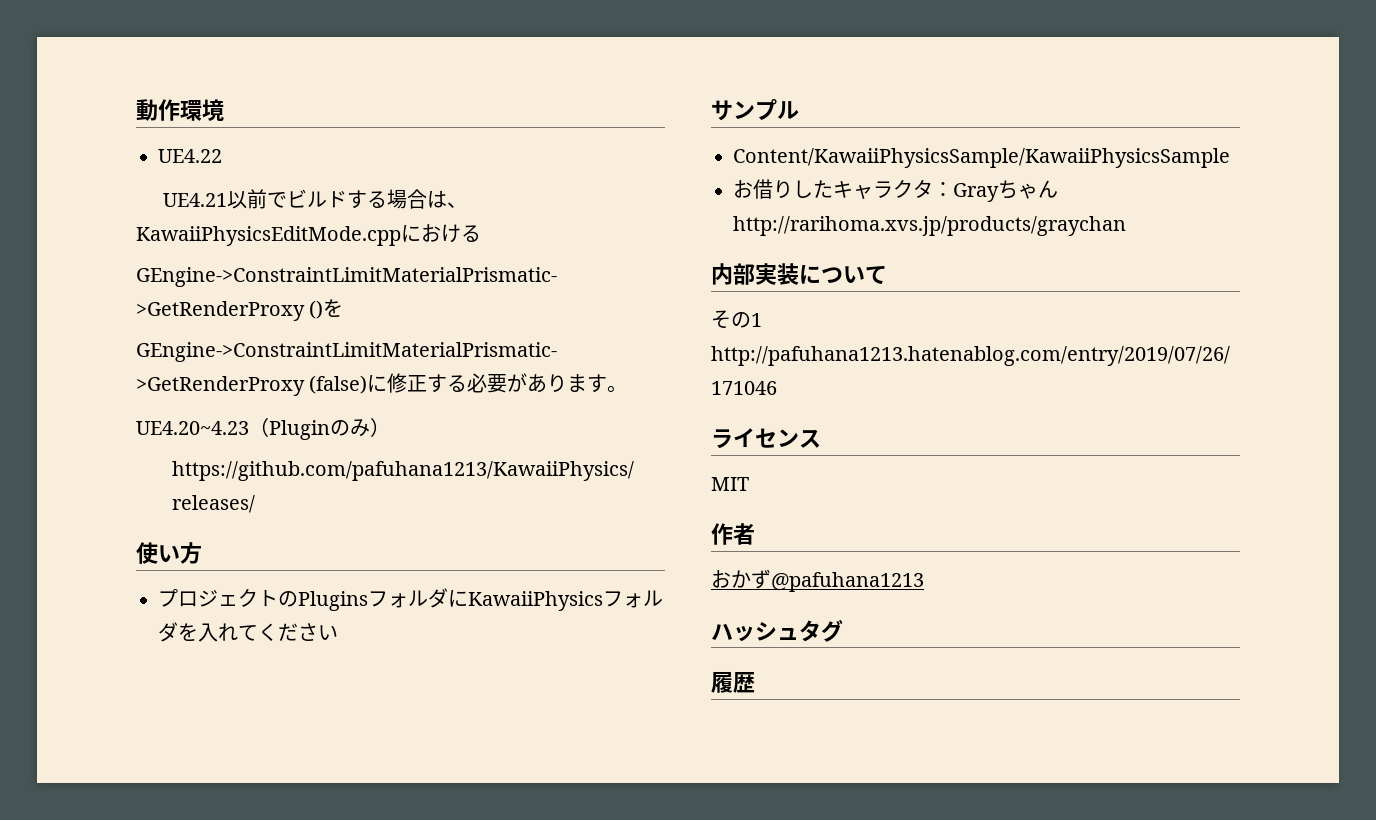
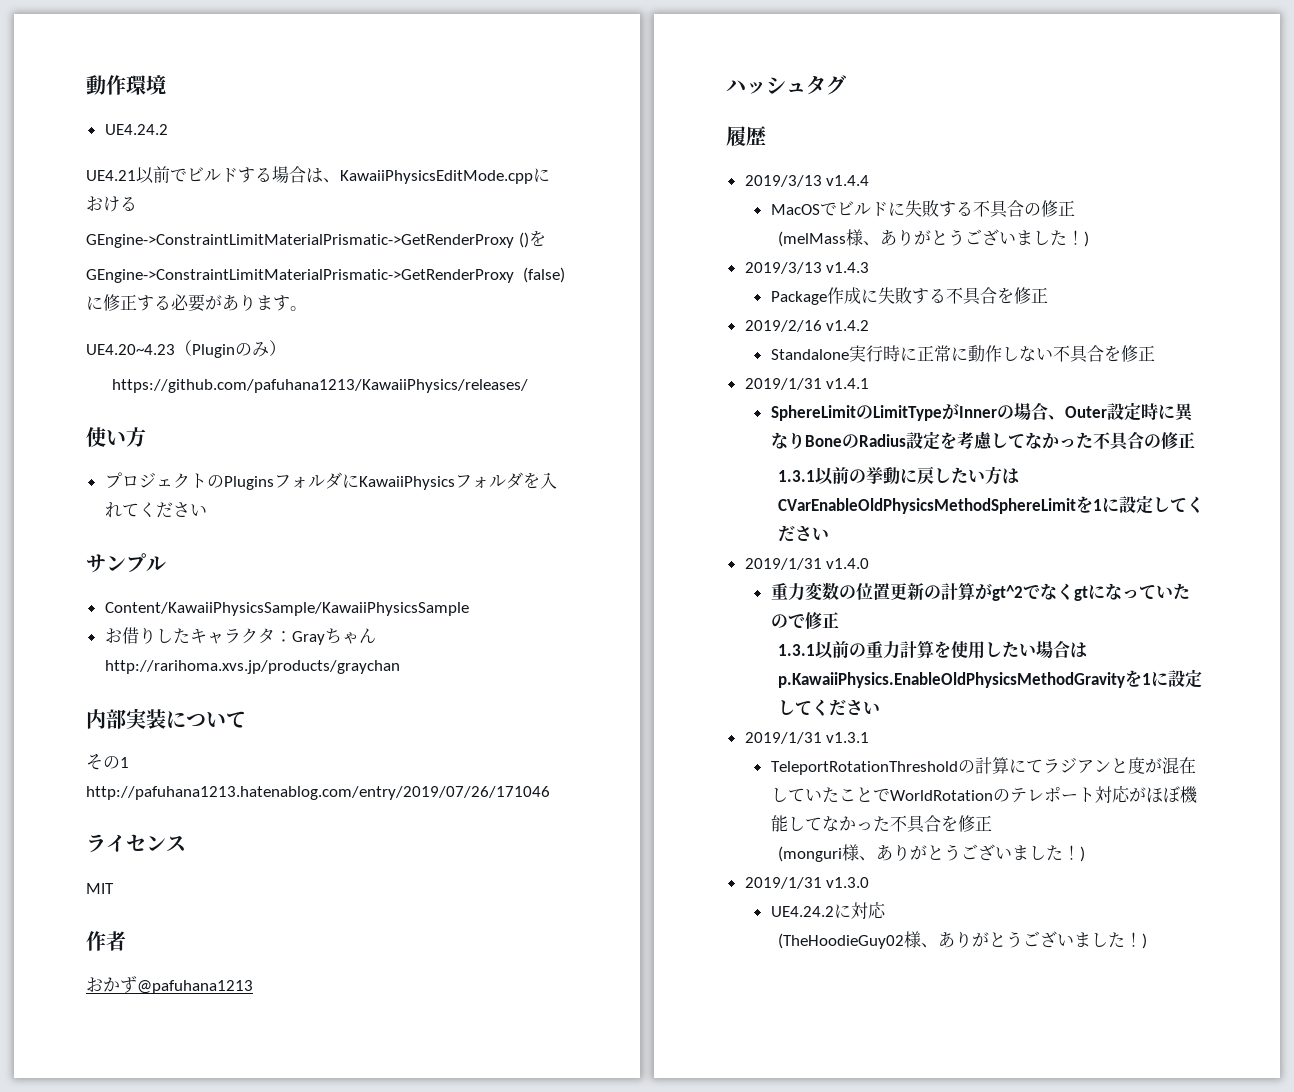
[158,149,222,163] UE4.22 -> [104,124,168,135] UE4.24.2
(755, 682) none -> [744,175,870,187] [770,200,1075,218] [777,229,1089,247] [744,262,870,274] [770,287,1048,305] [744,320,870,332] [770,345,1155,363] [744,378,870,390] [770,402,1194,422] [770,431,1195,451] [777,466,1019,485] [777,495,1204,514] [777,525,829,542] [744,558,870,570] [770,582,1190,601] [770,612,839,629] [777,640,1087,659] [777,669,1202,688] [777,699,880,716] [744,732,870,744] [770,757,1196,775] [770,786,1198,803] [770,815,992,833] [777,844,1085,862] [744,877,870,889] [770,902,886,919] [777,931,1147,949] // 2019/3/13 v1.4.4 // MacOSでビルドに失敗する不具合の修正 // (melMass様、ありがとうございました！) // 2019/3/13 v1.4.3 // Package作成に失敗する不具合を修正 // 2019/2/16 v1.4.2 // Standalone実行時に正常に動作しない不具合を修正 // 2019/1/31 v1.4.1 // SphereLimitのLimitTypeがInnerの場合、Outer設定時に異なりBoneのRadius設定を考慮してなかった不具合の修正 // 1.3.1以前の挙動に戻したい方はCVarEnableOldPhysicsMethodSphereLimitを1に設定してください // 2019/1/31 v1.4.0 // 重力変数の位置更新の計算がgt^2でなくgtになっていたので修正 // 1.3.1以前の重力計算を使用したい場合はp.KawaiiPhysics.EnableOldPhysicsMethodGravityを1に設定してください // 2019/1/31 v1.3.1 // TeleportRotationThresholdの計算にてラジアンと度が混在していたことでWorldRotationのテレポート対応がほぼ機能してなかった不具合を修正 // (monguri様、ありがとうございました！) // 2019/1/31 v1.3.0 // UE4.24.2に対応 // (TheHoodieGuy02様、ありがとうございました！)

